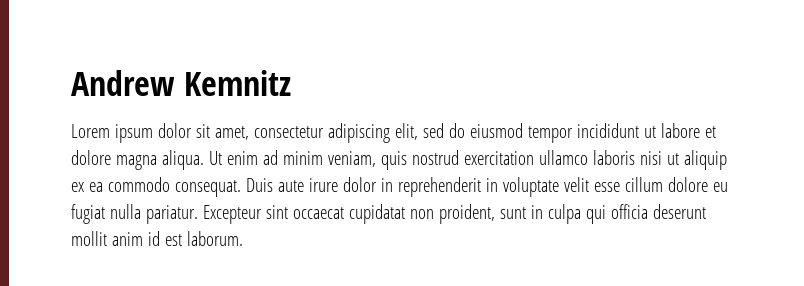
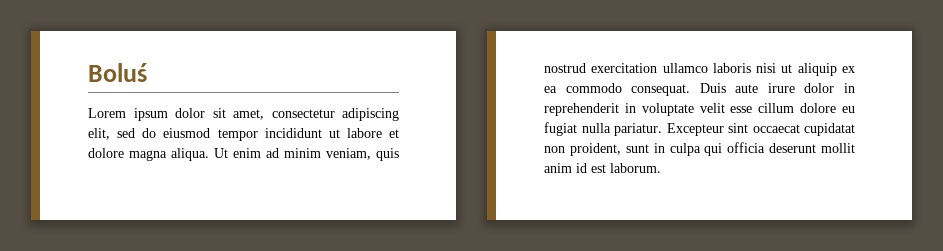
[71,70,292,96] Andrew Kemnitz -> [88,63,147,82] Boluś

